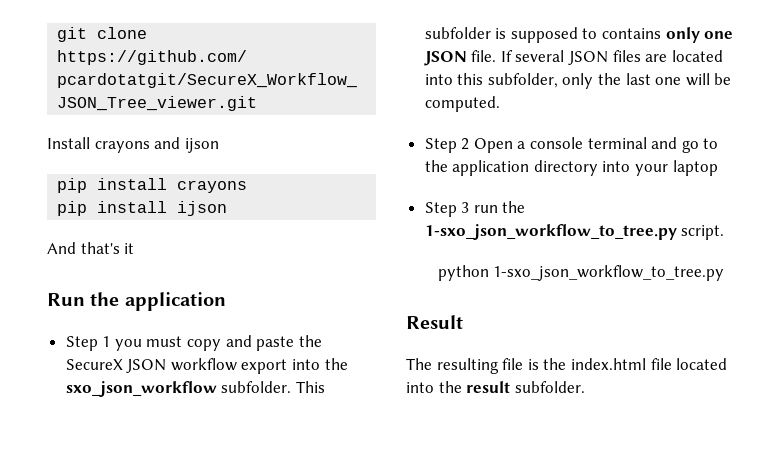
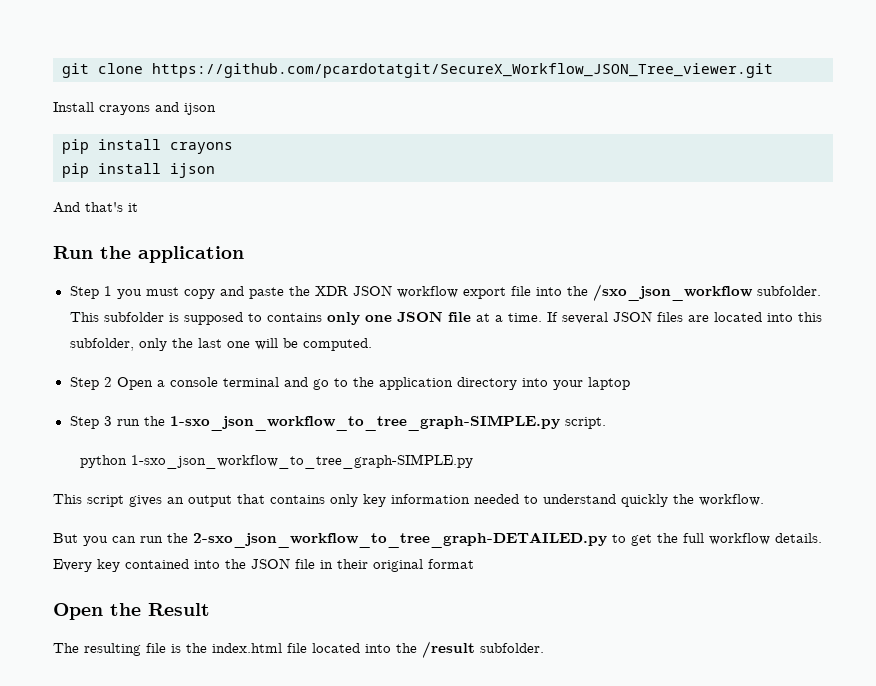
[65,359,123,370] SecureX -> [314,286,348,296] XDR
[292,358,348,370] [65,381,217,397] into the sxo_json_workflow -> [510,284,753,301] file into the /sxo_json_workflow
[471,50,497,62] file. -> [447,312,542,322] file at a time.
[424,224,677,240] 1-sxo_json_workflow_to_tree.py -> [169,415,560,431] 1-sxo_json_workflow_to_tree_graph-SIMPLE.py
[493,265,725,281] 1-sxo_json_workflow_to_tree.py // -> [130,454,473,469] [53,494,764,507] [53,532,822,548] [53,558,474,572] [53,603,141,620] 1-sxo_json_workflow_to_tree_graph-SIMPLE.py // This script gives an output that contains only key information needed to understand quickly the workflow. // But you can run the 2-sxo_json_workflow_to_tree_graph-DETAILED.py to get the full workflow details. Every key contained into the JSON file in their original format // Open the
[466,381,511,393] result -> [422,641,475,658] /result

